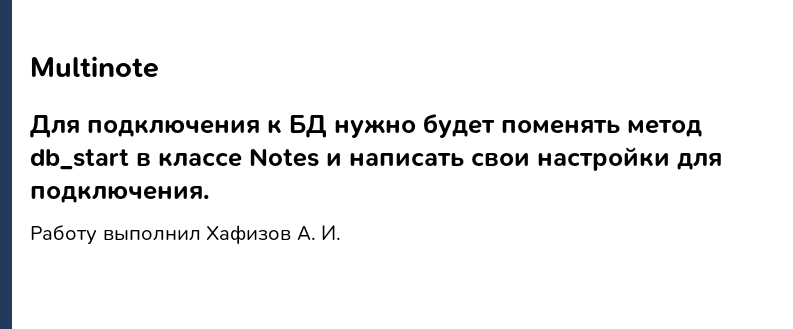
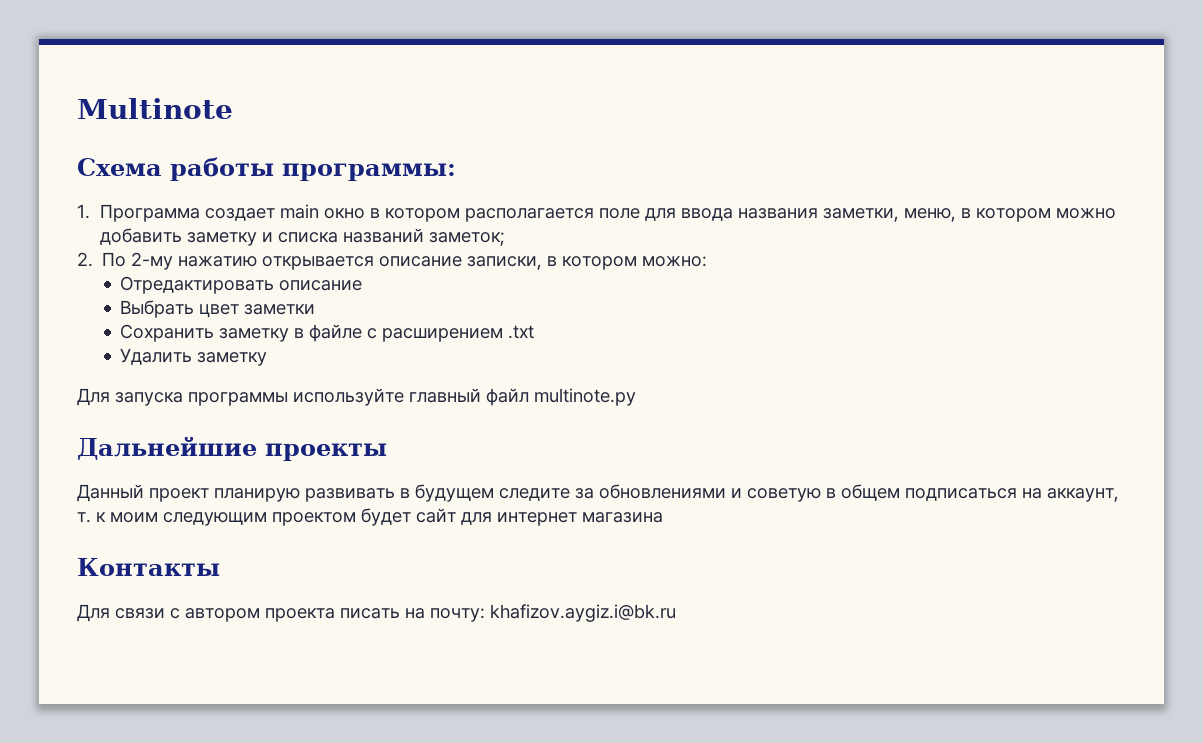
[30,114,702,138] [30,147,722,171] [30,184,210,203] [30,225,342,245] Для подключения к БД нужно будет поменять метод db_start в классе Notes и написать свои настройки для подключения. // Работу выполнил Хафизов А. И. -> [77,157,456,181] [77,204,1117,222] [100,228,506,246] [77,252,708,270] [120,276,363,294] [120,300,316,318] [120,324,535,342] [120,348,268,366] [77,388,636,406] [77,436,387,461] [77,484,1119,502] [77,508,663,526] [77,558,220,576] [77,604,676,622] Схема работы программы: // 1. Программа создает main окно в котором располагается поле для ввода названия заметки, меню, в котором можно добавить заметку и списка названий заметок; // 2. По 2-му нажатию открывается описание записки, в котором можно: // Отредактировать описание // Выбрать цвет заметки // Сохранить заметку в файле с расширением .txt // Удалить заметку // Для запуска программы используйте главный файл multinote.py // Дальнейшие проекты // Данный проект планирую развивать в будущем следите за обновлениями и советую в общем подписаться на аккаунт, т. к моим следующим проектом будет сайт для интернет магазина // Контакты // Для связи с автором проекта писать на почту: khafizov.aygiz.i@bk.ru

